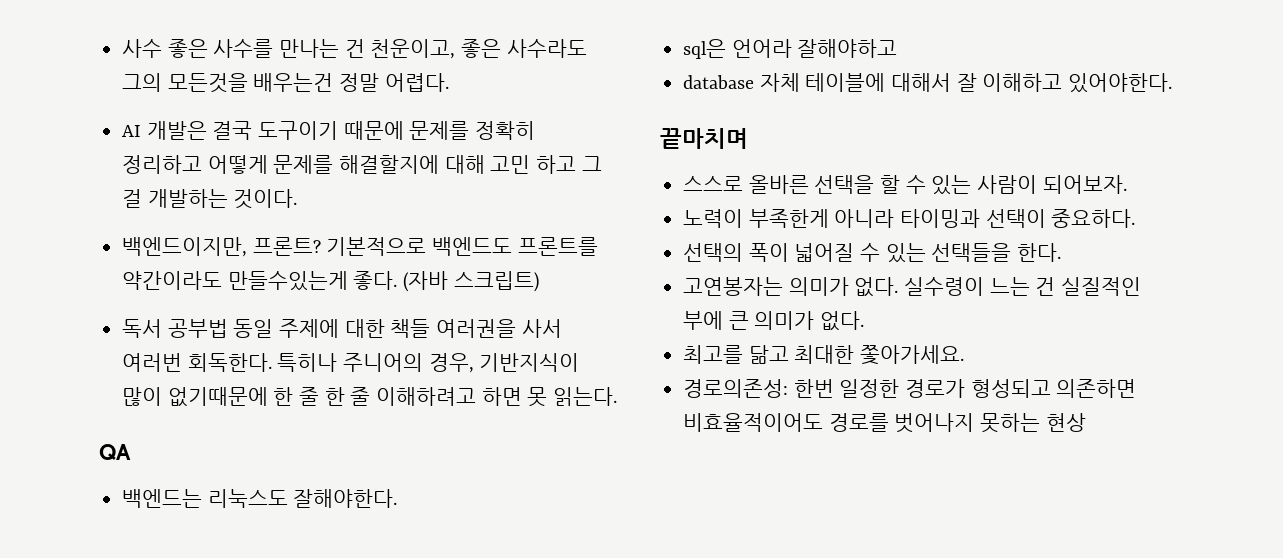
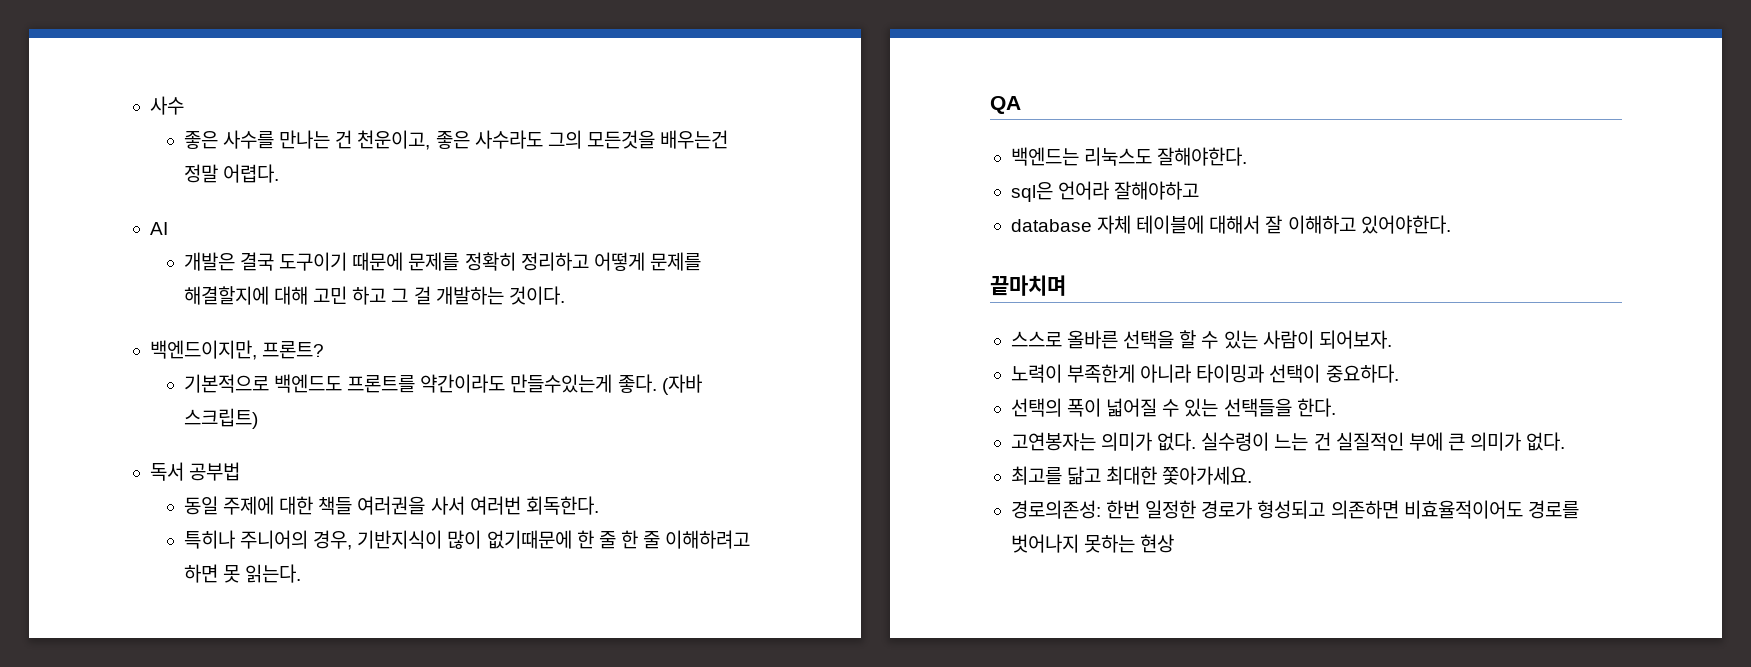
(163, 48) none -> (184, 105) //
(142, 131) none -> (168, 228) //
(321, 246) none -> (325, 350) //
(228, 328) none -> (241, 471) //
(272, 362) none -> (599, 505) //

